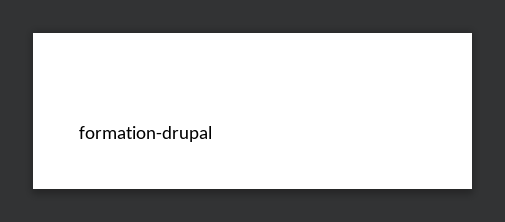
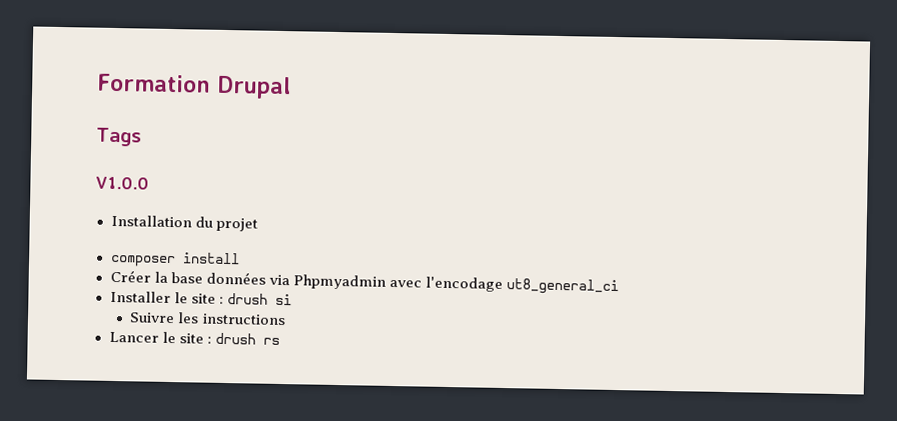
[79,126,212,142] formation-drupal -> [97,73,291,100] [96,127,142,147] [95,176,149,190] [110,214,258,232] [109,252,240,268] [109,269,619,296] [109,290,292,306] [129,312,286,326] [108,331,280,345] Formation Drupal // Tags // V1.0.0 // Installation du projet // composer install // Créer la base données via Phpmyadmin avec l'encodage ut8_general_ci // Installer le site : drush si // Suivre les instructions // Lancer le site : drush rs

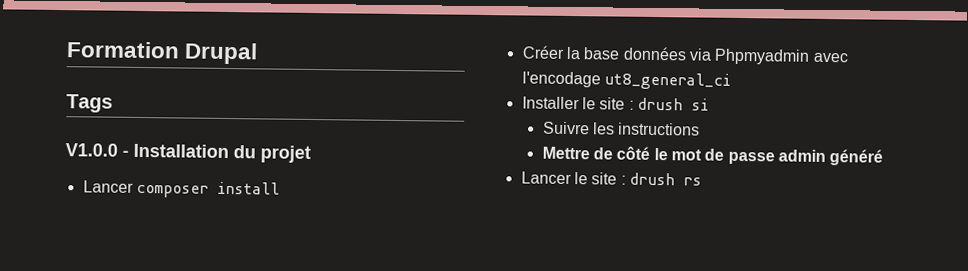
(149, 183) // -> [122,150,129,157] -
(258, 224) none -> [82,180,134,193] Lancer
(286, 319) none -> [541,146,884,166] // Mettre de côté le mot de passe admin généré

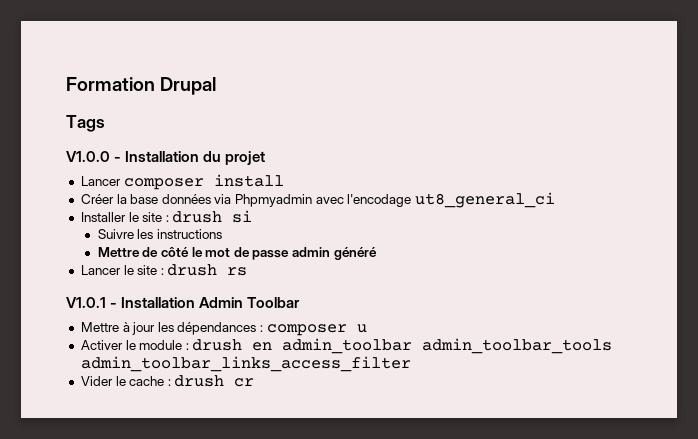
(702, 181) none -> [66,297,301,308] [80,322,367,336] [80,338,613,354] [80,356,411,372] [80,375,255,387] // V1.0.1 - Installation Admin Toolbar // Mettre à jour les dépendances : composer u // Activer le module : drush en admin_toolbar admin_toolbar_tools admin_toolbar_links_access_filter // Vider le cache : drush cr

